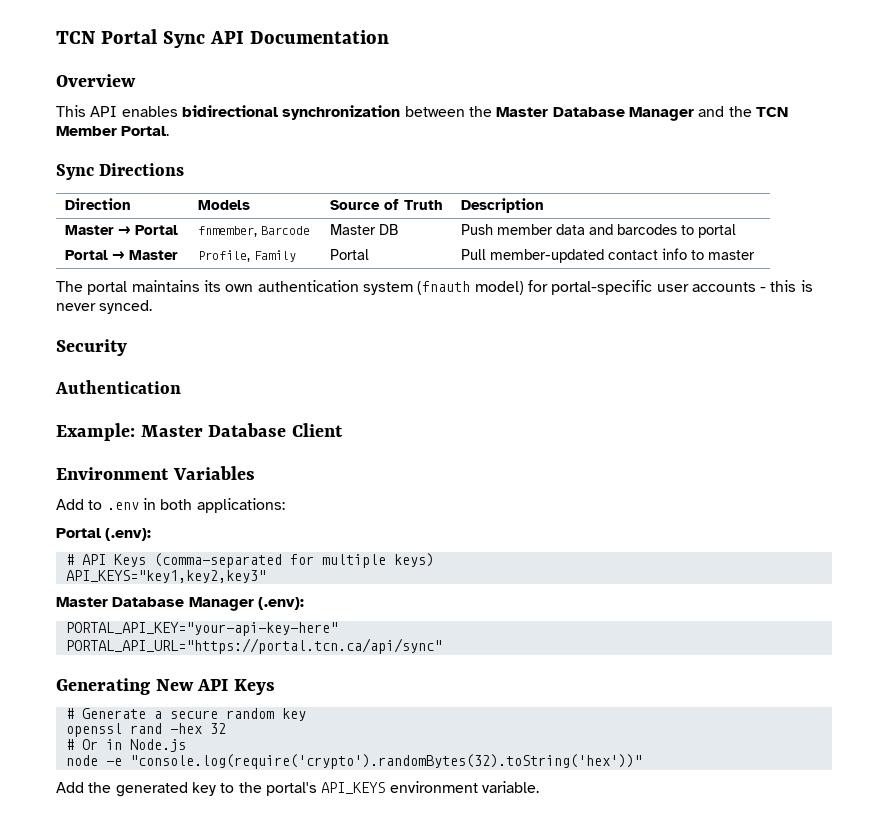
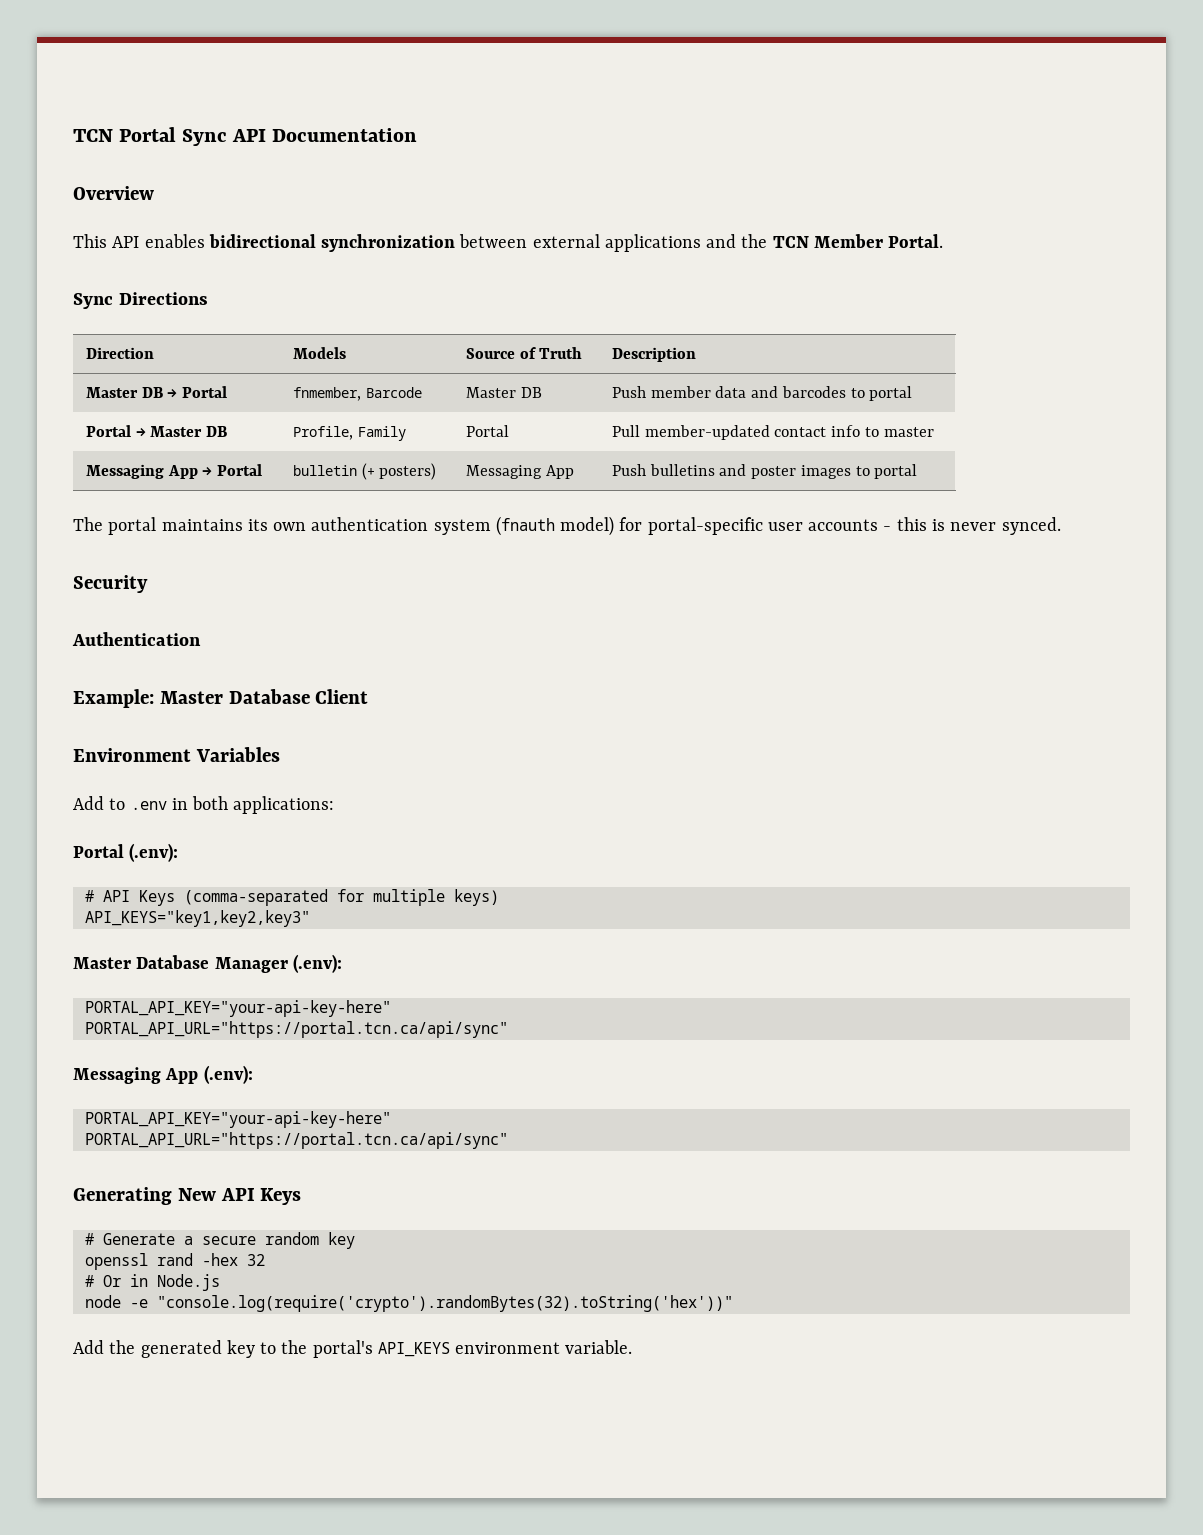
[468,106,694,121] the Master Database Manager -> [532,234,701,252] external applications
(114, 230) none -> [141,387,163,398] DB
(178, 255) none -> [206,426,228,437] DB
(755, 255) none -> [85,464,263,479] [292,463,437,480] [465,465,574,479] [611,464,918,479] // Messaging App → Portal | bulletin (+ posters) | Messaging App | Push bulletins and poster images to portal
(442, 646) none -> [73,1065,253,1084] [84,1111,391,1128] [84,1132,508,1149] // Messaging App (.env): // PORTAL_API_KEY="your-api-key-here" // PORTAL_API_URL="https://portal.tcn.ca/api/sync"

